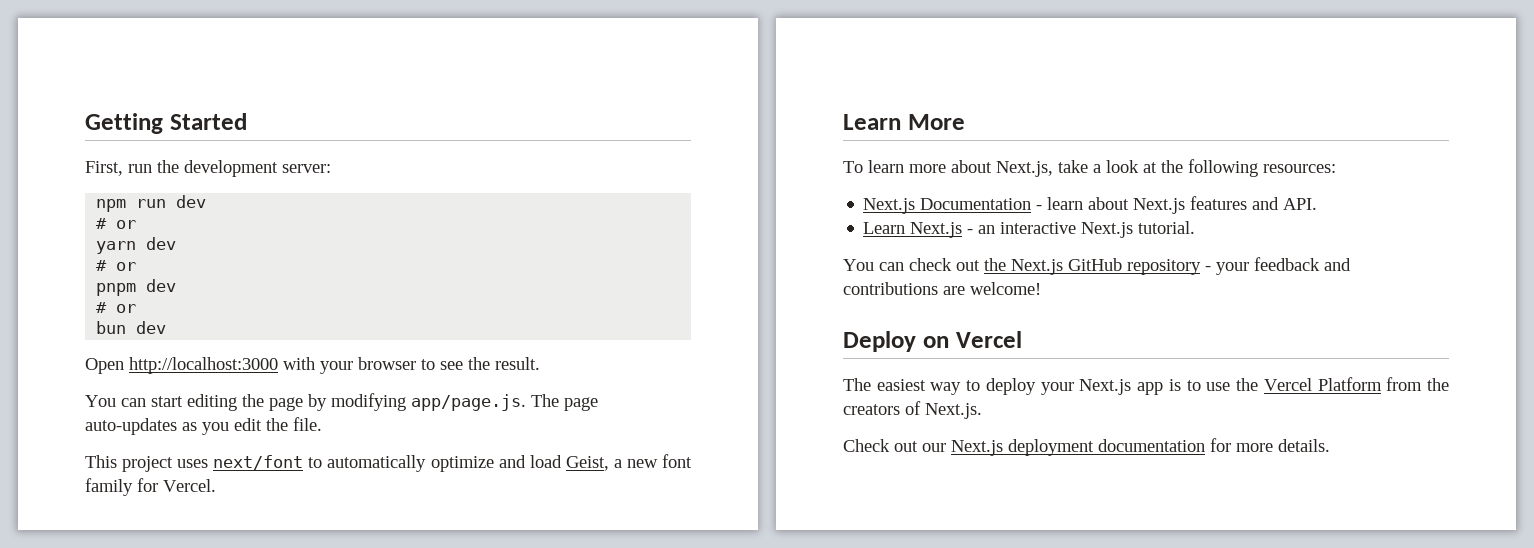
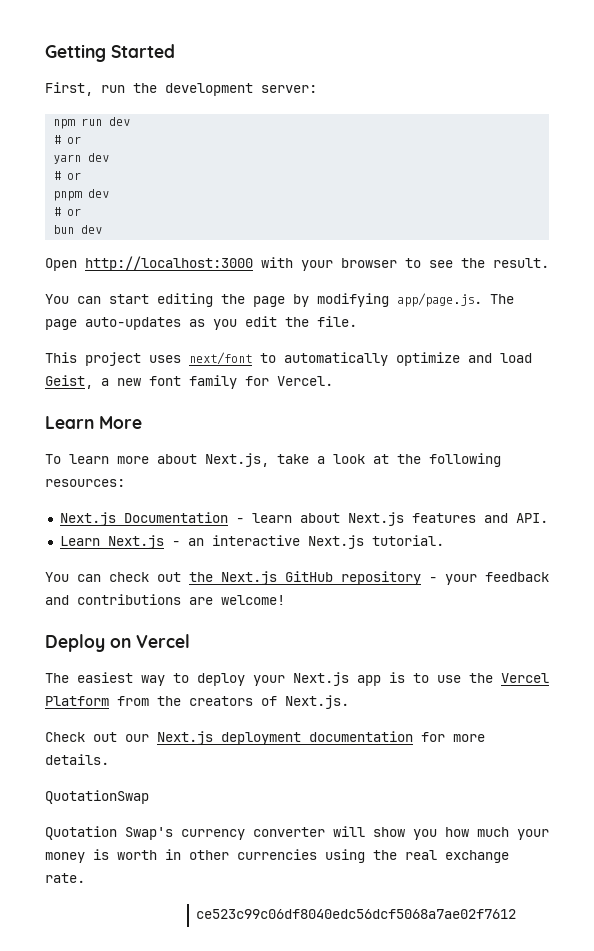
(1330, 445) none -> [45,790,149,804] [45,826,549,840] [45,849,509,863] [45,873,85,883] [196,909,517,919] // QuotationSwap // Quotation Swap's currency converter will show you how much your money is worth in other currencies using the real exchange rate. // ce523c99c06df8040edc56dcf5068a7ae02f7612

